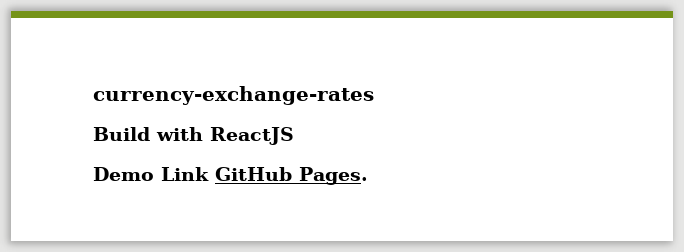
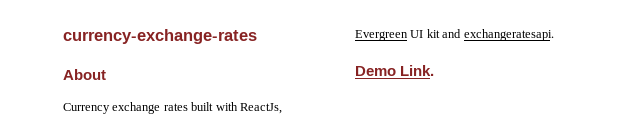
[93,127,294,145] [93,167,368,185] Build with ReactJS // Demo Link GitHub Pages. -> [63,69,106,80] [63,102,282,114] [355,29,554,41] [355,65,435,76] About // Currency exchange rates built with ReactJs, Evergreen UI kit and exchangeratesapi. // Demo Link.

